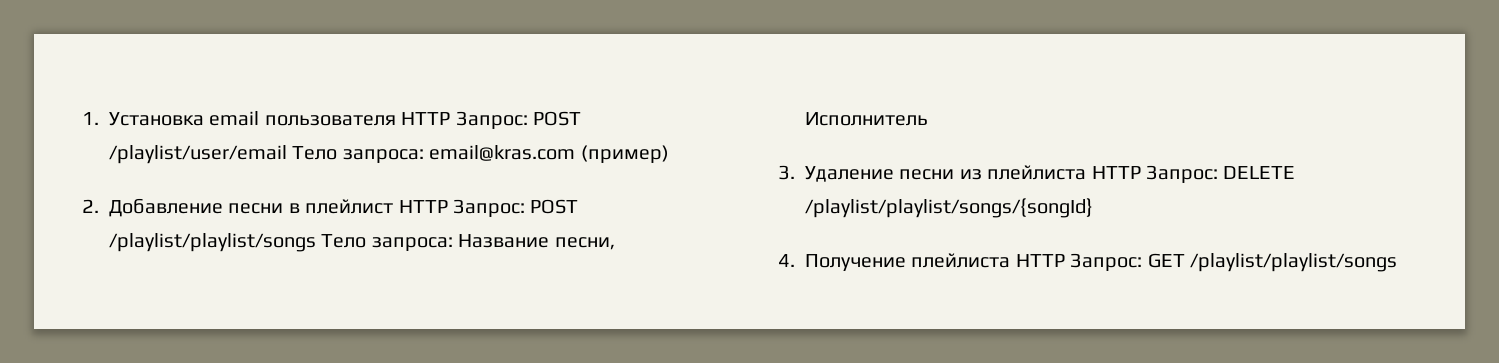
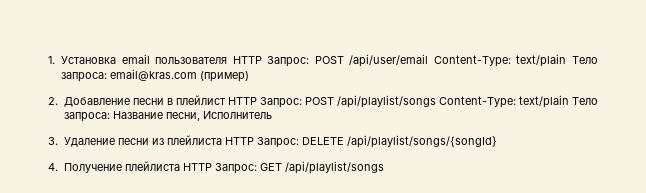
[109,145,287,164] /playlist/user/email -> [349,54,567,67] /api/user/email Content-Type: text/plain
[109,233,316,252] /playlist/playlist/songs -> [336,95,569,108] /api/playlist/songs Content-Type: text/plain
[805,198,1093,218] /playlist/playlist/songs/{songId} -> [346,135,497,148] /api/playlist/songs/{songId}
[1190,253,1397,272] /playlist/playlist/songs -> [284,161,384,174] /api/playlist/songs

